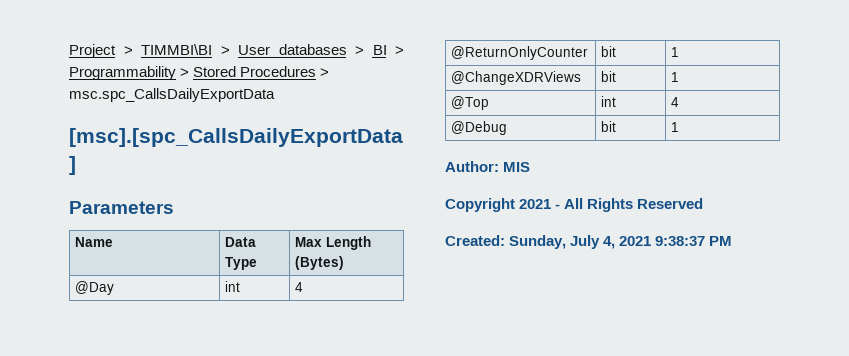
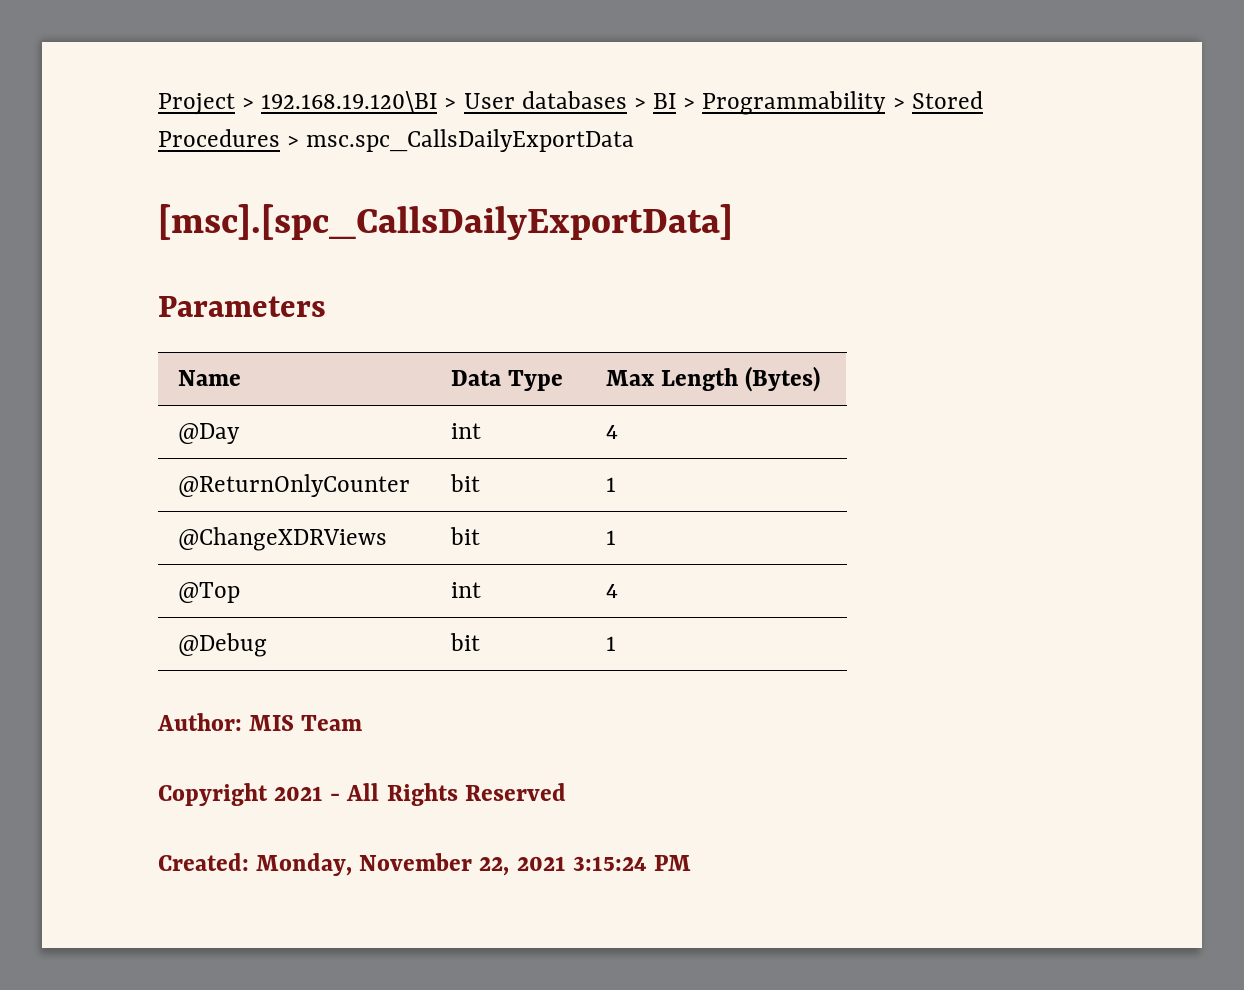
[141,44,212,55] TIMMBI\BI -> [261,91,438,112] 192.168.19.120\BI
(531, 167) none -> [301,715,363,731] Team
[509,235,706,249] Sunday, July 4, 2021 9:38:37 -> [256,853,647,876] Monday, November 22, 2021 3:15:24

